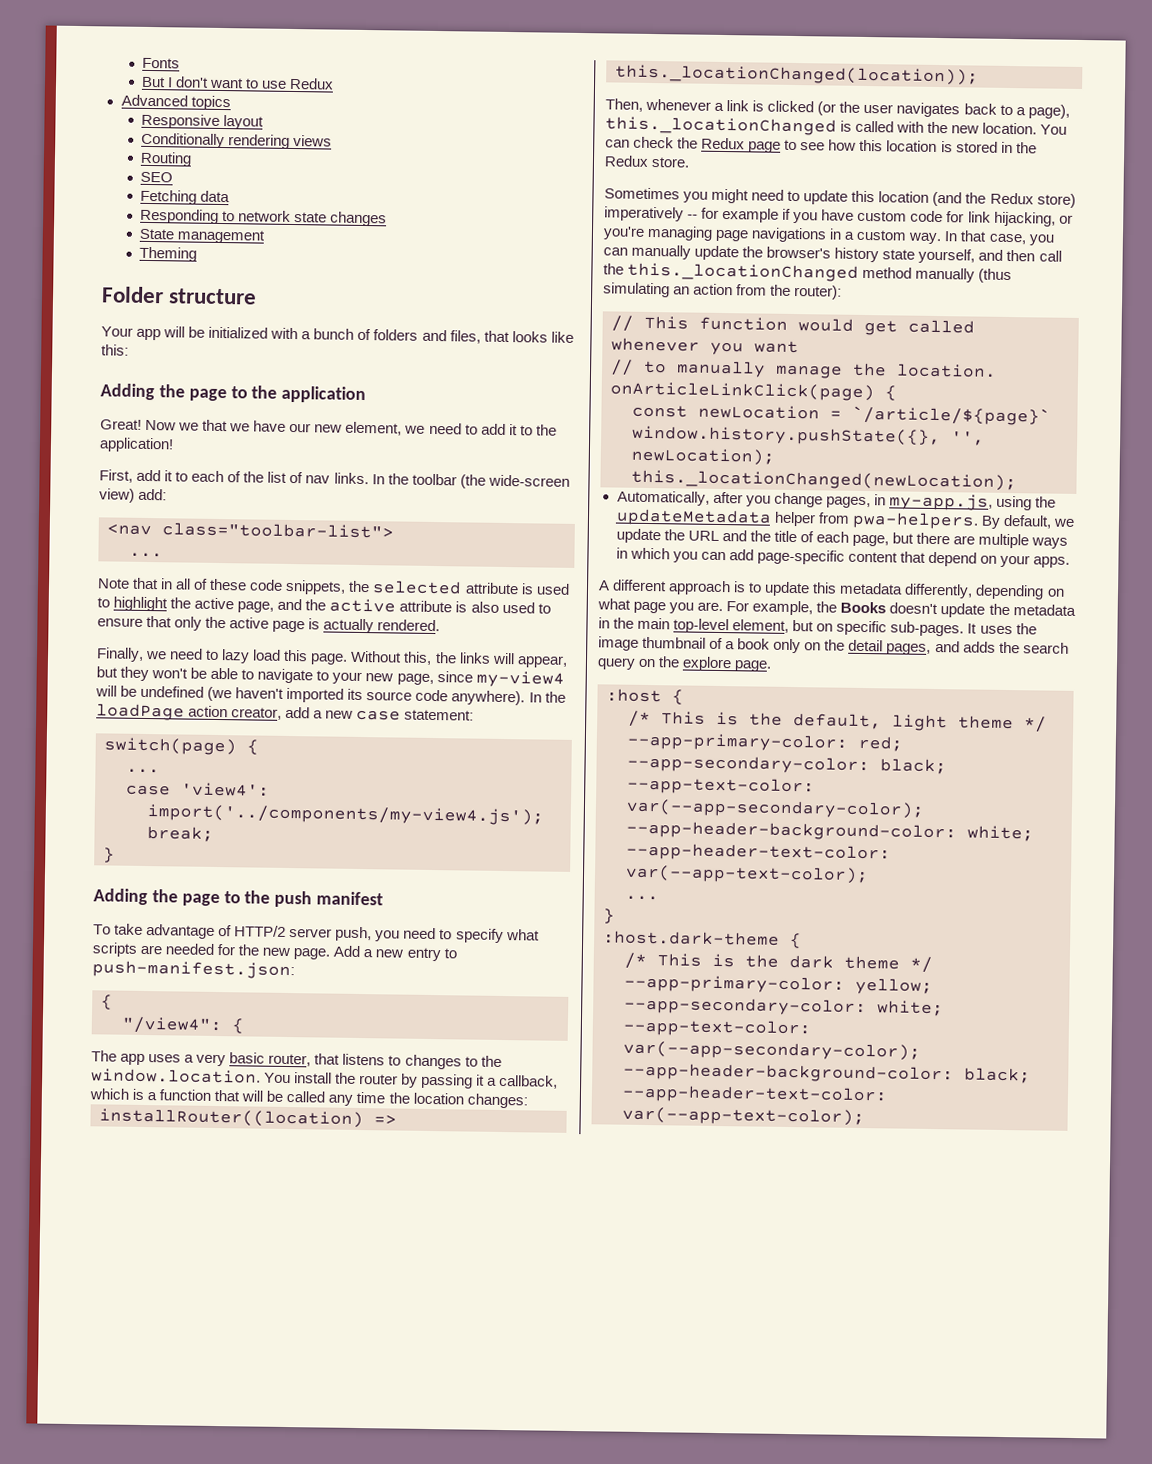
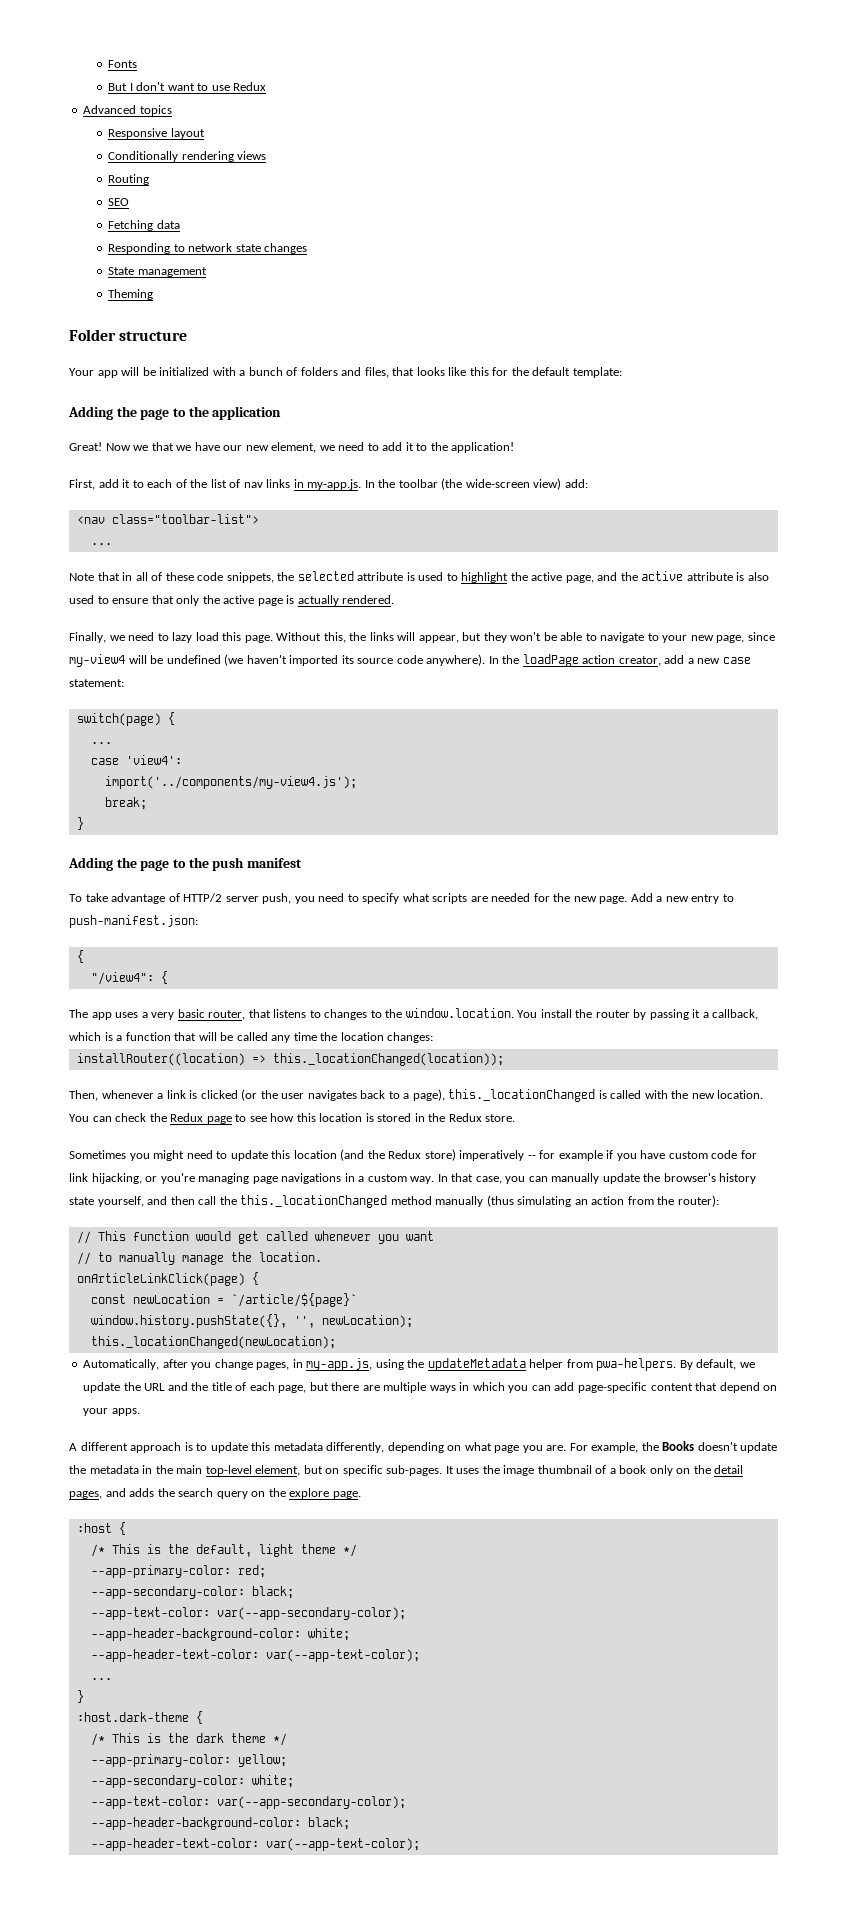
[101,344,129,356] this: -> [469,367,622,378] this for the default template:
[333,472,369,485] links. -> [266,479,362,490] links in my-app.js.

